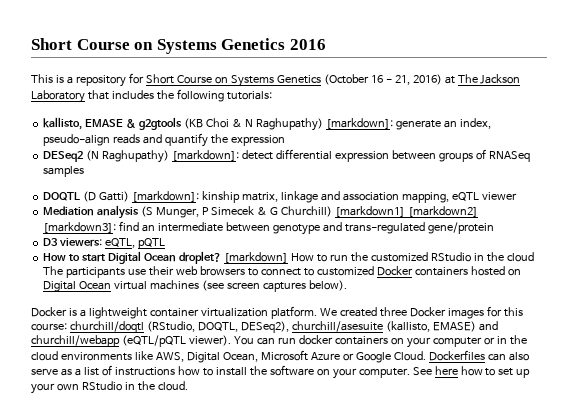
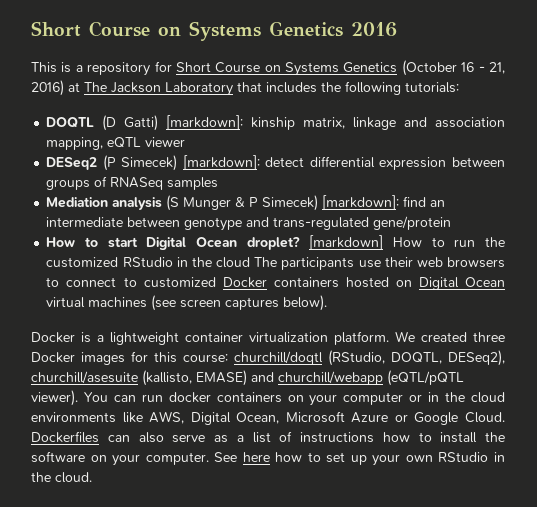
[43,117,491,131] [43,133,285,147] [43,149,530,163] [43,166,85,177] // kallisto, EMASE & g2gtools (KB Choi & N Raghupathy) [markdown]: generate an index, pseudo-align reads and quantify the expression // DESeq2 (N Raghupathy) [markdown]: detect differential expression between groups of RNASeq samples -> (459, 87) none
[43,205,478,219] [43,222,117,233] Mediation analysis (S Munger, P Simecek & G Churchill) [markdown1] [markdown2] [markdown3]: -> [46,155,506,171] [46,176,219,190] [46,195,400,211] DESeq2 (P Simecek) [markdown]: detect differential expression between groups of RNASeq samples // Mediation analysis (S Munger & P Simecek) [markdown]:
[43,238,166,249] // D3 viewers: eQTL, pQTL -> (452, 223) none

